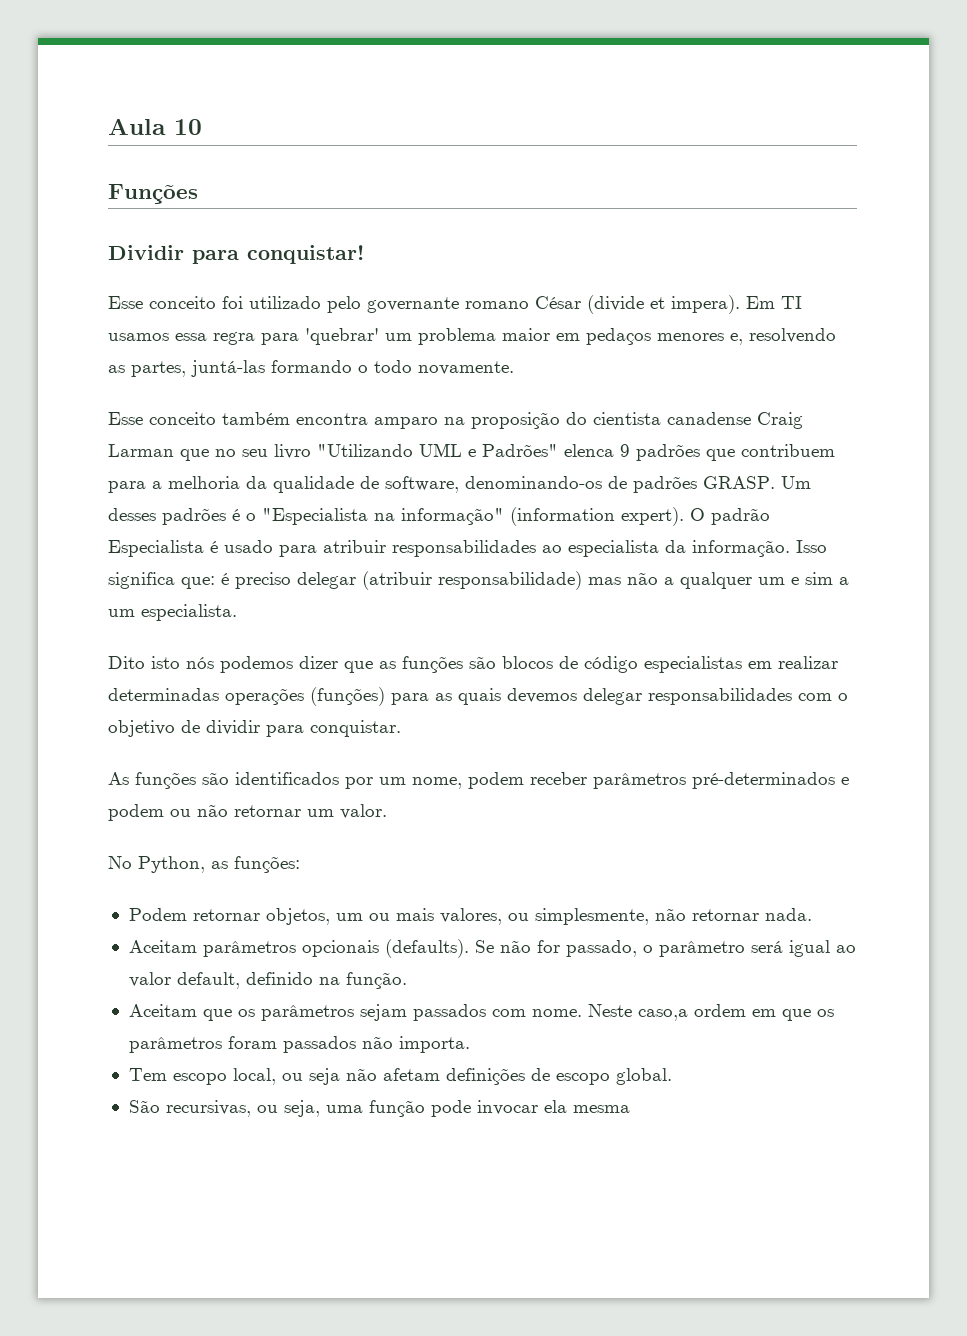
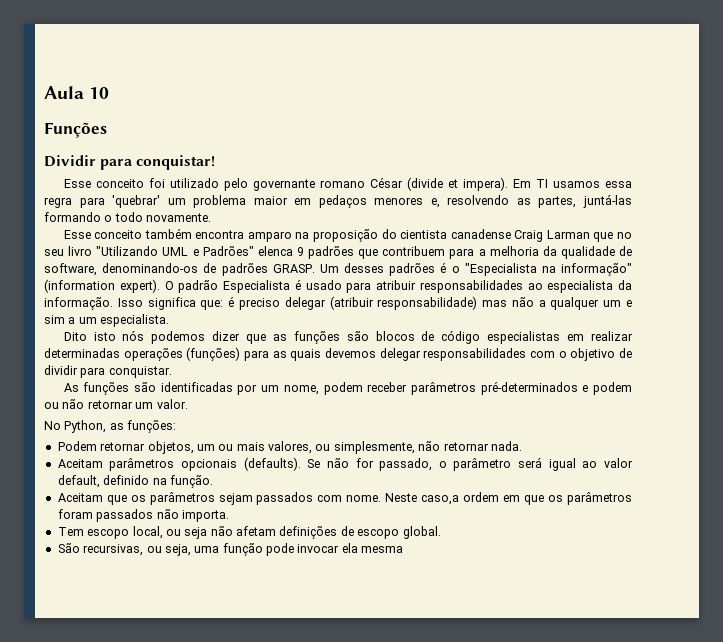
[235,772,339,785] identificados -> [160,382,233,392] identificadas

